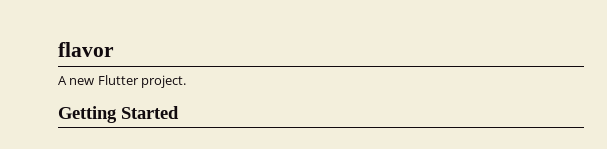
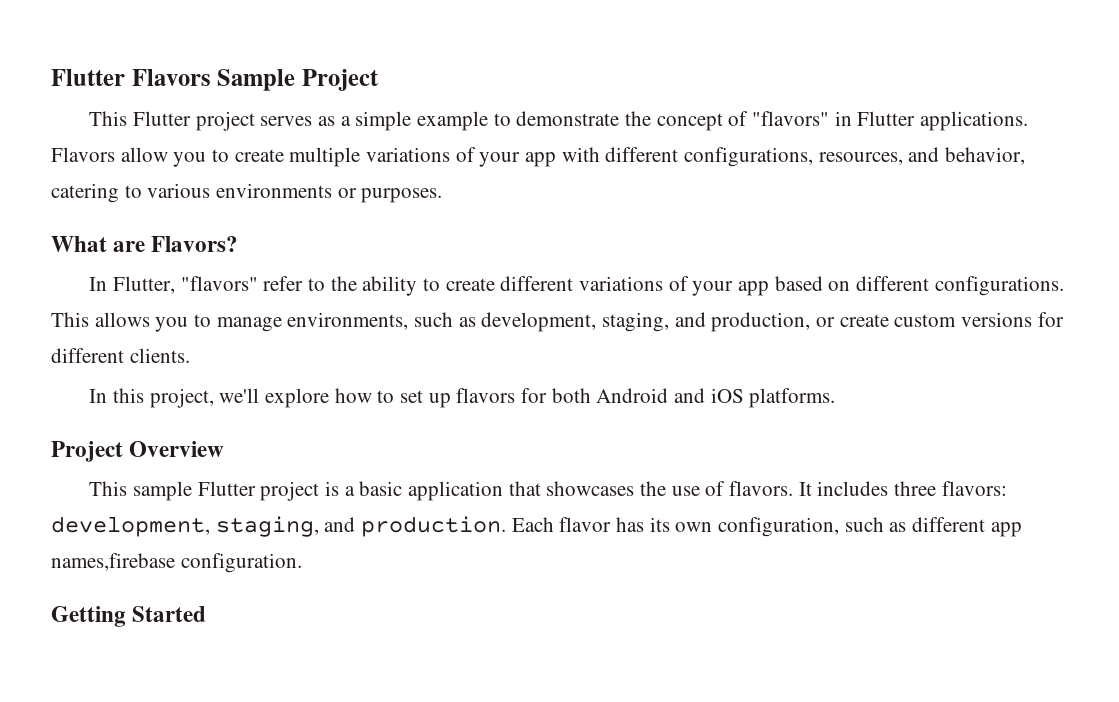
[58,42,114,57] [58,75,187,88] flavor // A new Flutter project. -> [51,69,379,91] [89,111,1029,131] [51,147,1026,167] [51,183,443,203] [51,236,239,252] [89,276,1064,296] [51,312,1064,332] [51,348,190,363] [89,388,836,408] [51,441,225,462] [89,481,1007,501] [51,516,1022,537] [51,553,302,573] Flutter Flavors Sample Project // This Flutter project serves as a simple example to demonstrate the concept of "flavors" in Flutter applications. Flavors allow you to create multiple variations of your app with different configurations, resources, and behavior, catering to various environments or purposes. // What are Flavors? // In Flutter, "flavors" refer to the ability to create different variations of your app based on different configurations. This allows you to manage environments, such as development, staging, and production, or create custom versions for different clients. // In this project, we'll explore how to set up flavors for both Android and iOS platforms. // Project Overview // This sample Flutter project is a basic application that showcases the use of flavors. It includes three flavors: development, staging, and production. Each flavor has its own configuration, such as different app names,firebase configuration.

